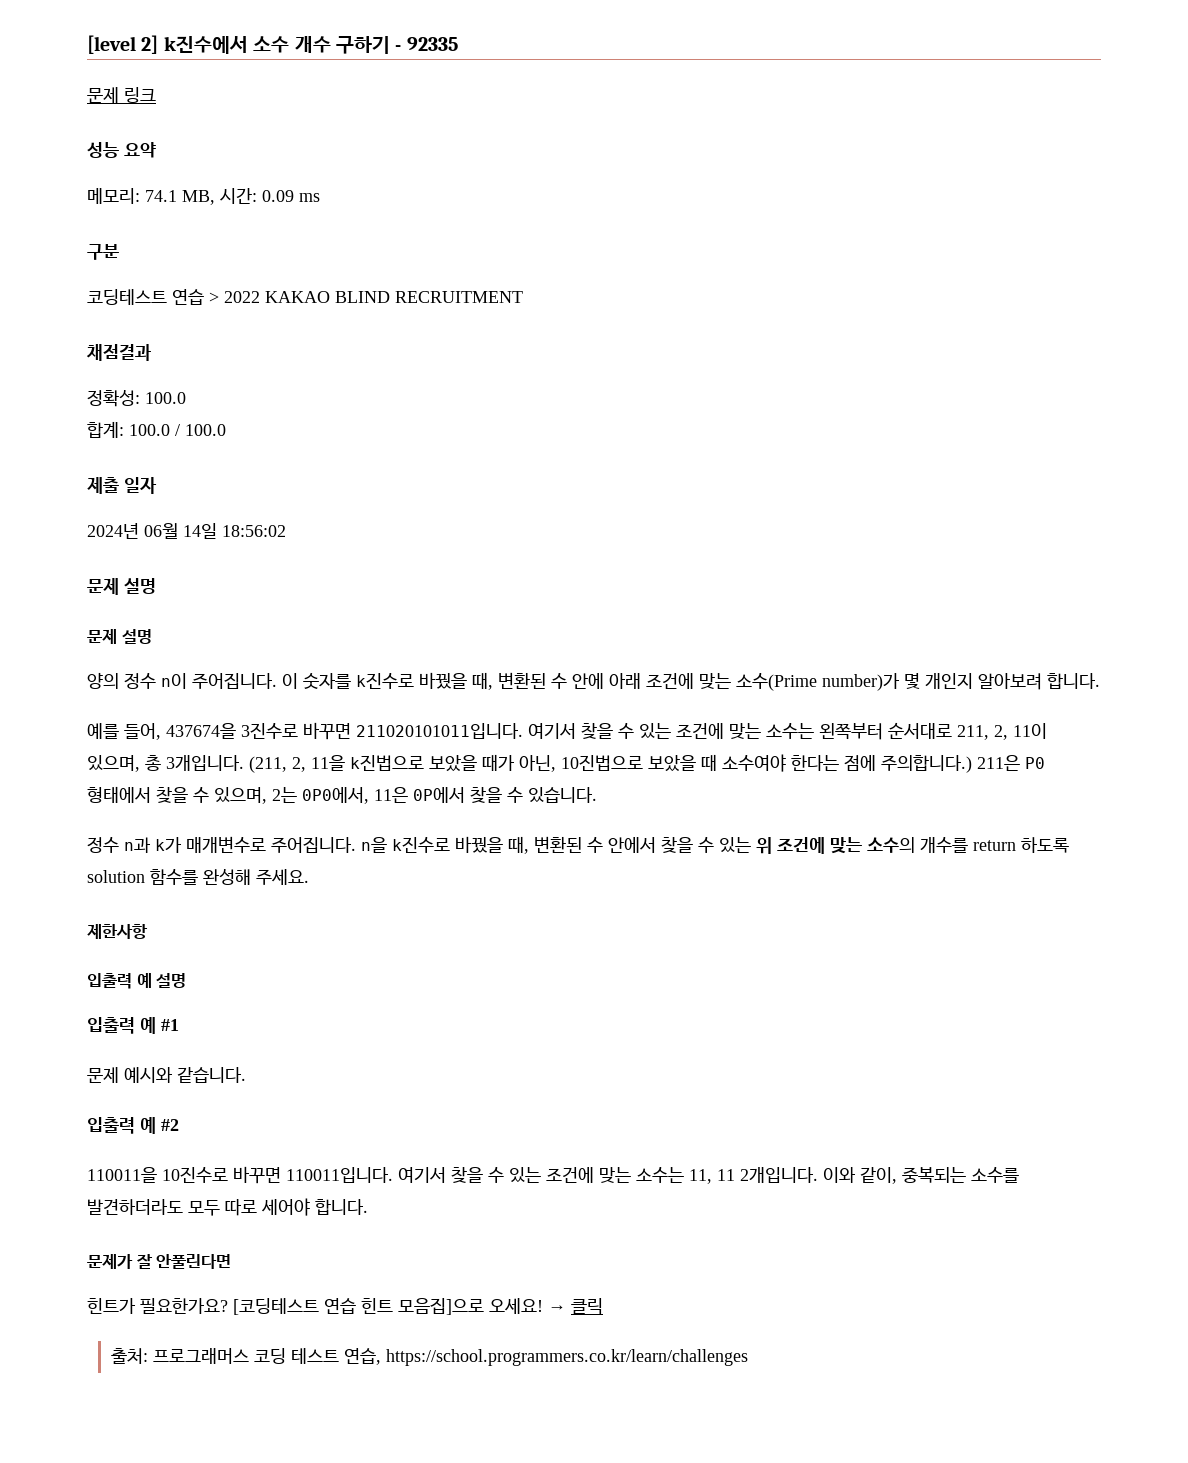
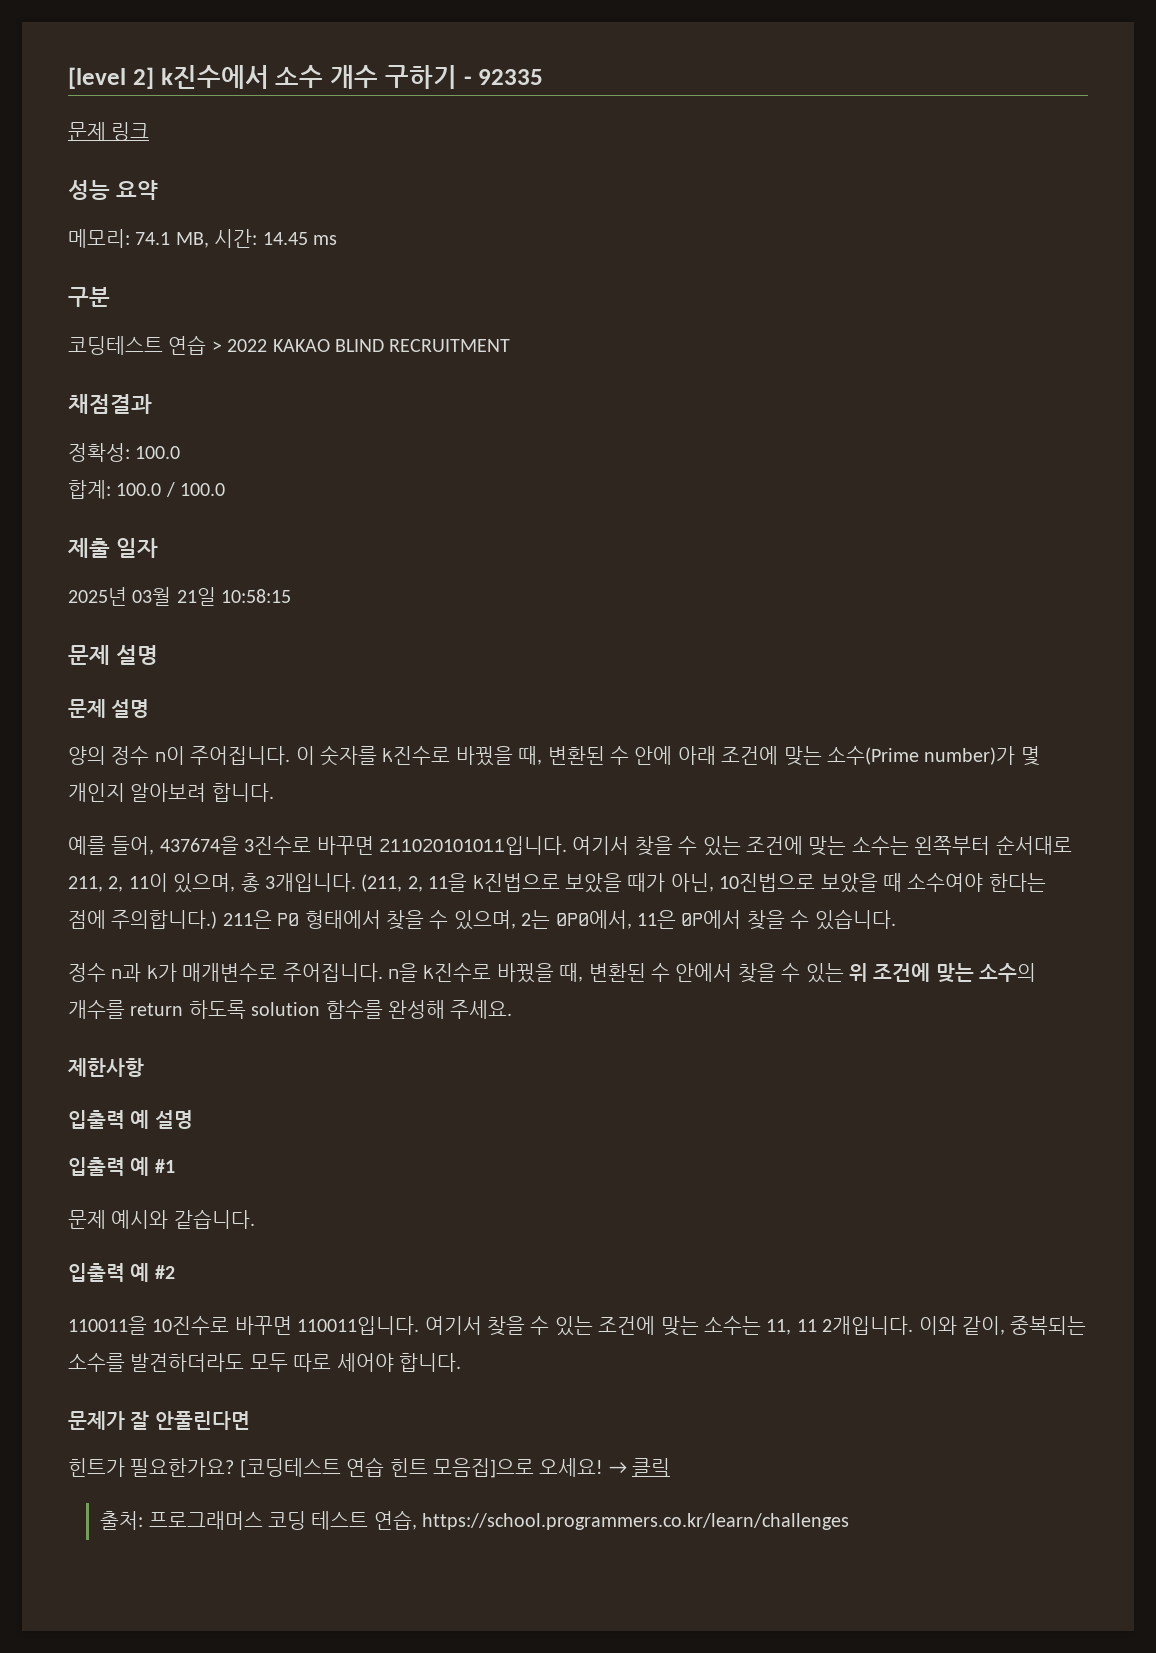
[262,190,294,202] 0.09 -> [262,232,308,245] 14.45
[87,523,286,539] 2024년 06월 14일 18:56:02 -> [68,587,292,606] 2025년 03월 21일 10:58:15

